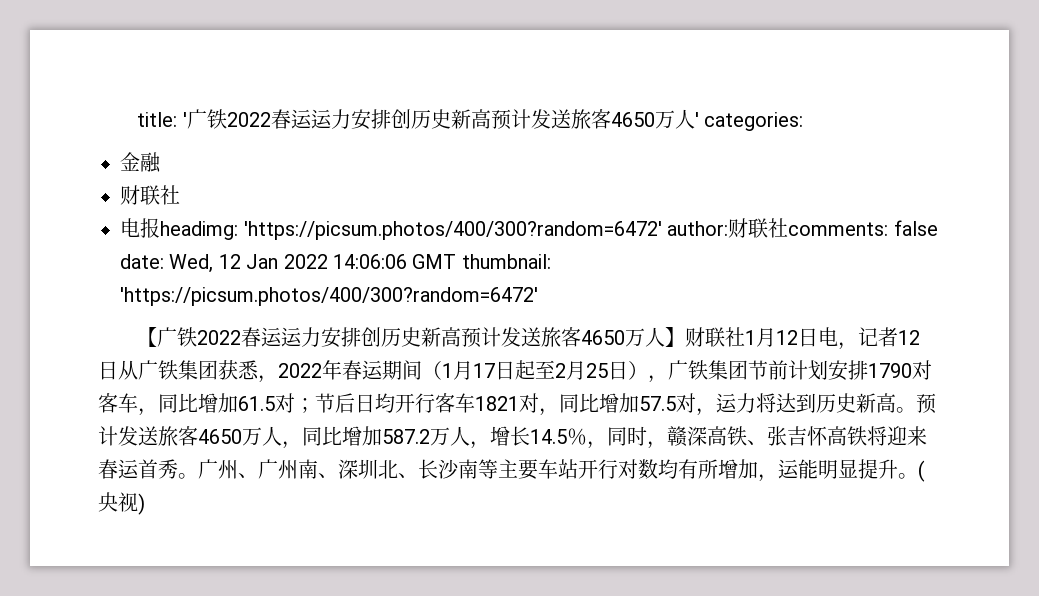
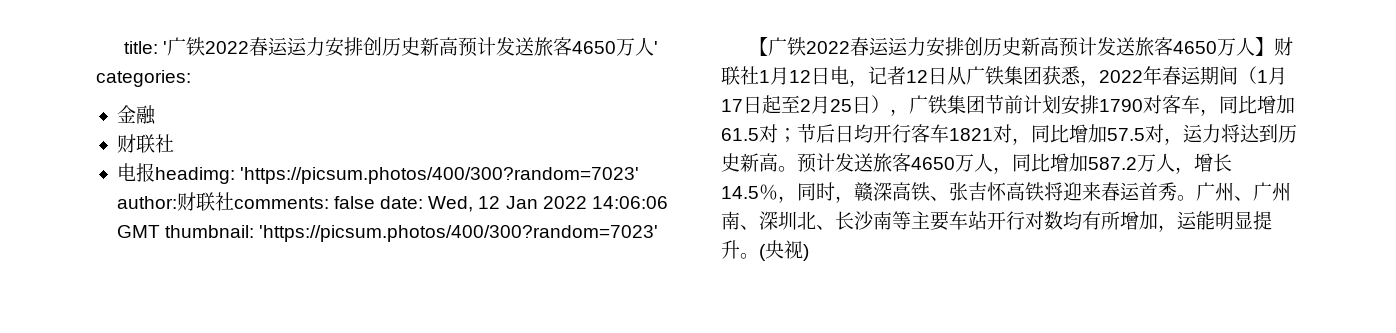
[243,221,662,240] 'https://picsum.photos/400/300?random=6472' -> [240,167,640,184] 'https://picsum.photos/400/300?random=7023'
[120,287,538,306] 'https://picsum.photos/400/300?random=6472' -> [259,225,659,242] 'https://picsum.photos/400/300?random=7023'

